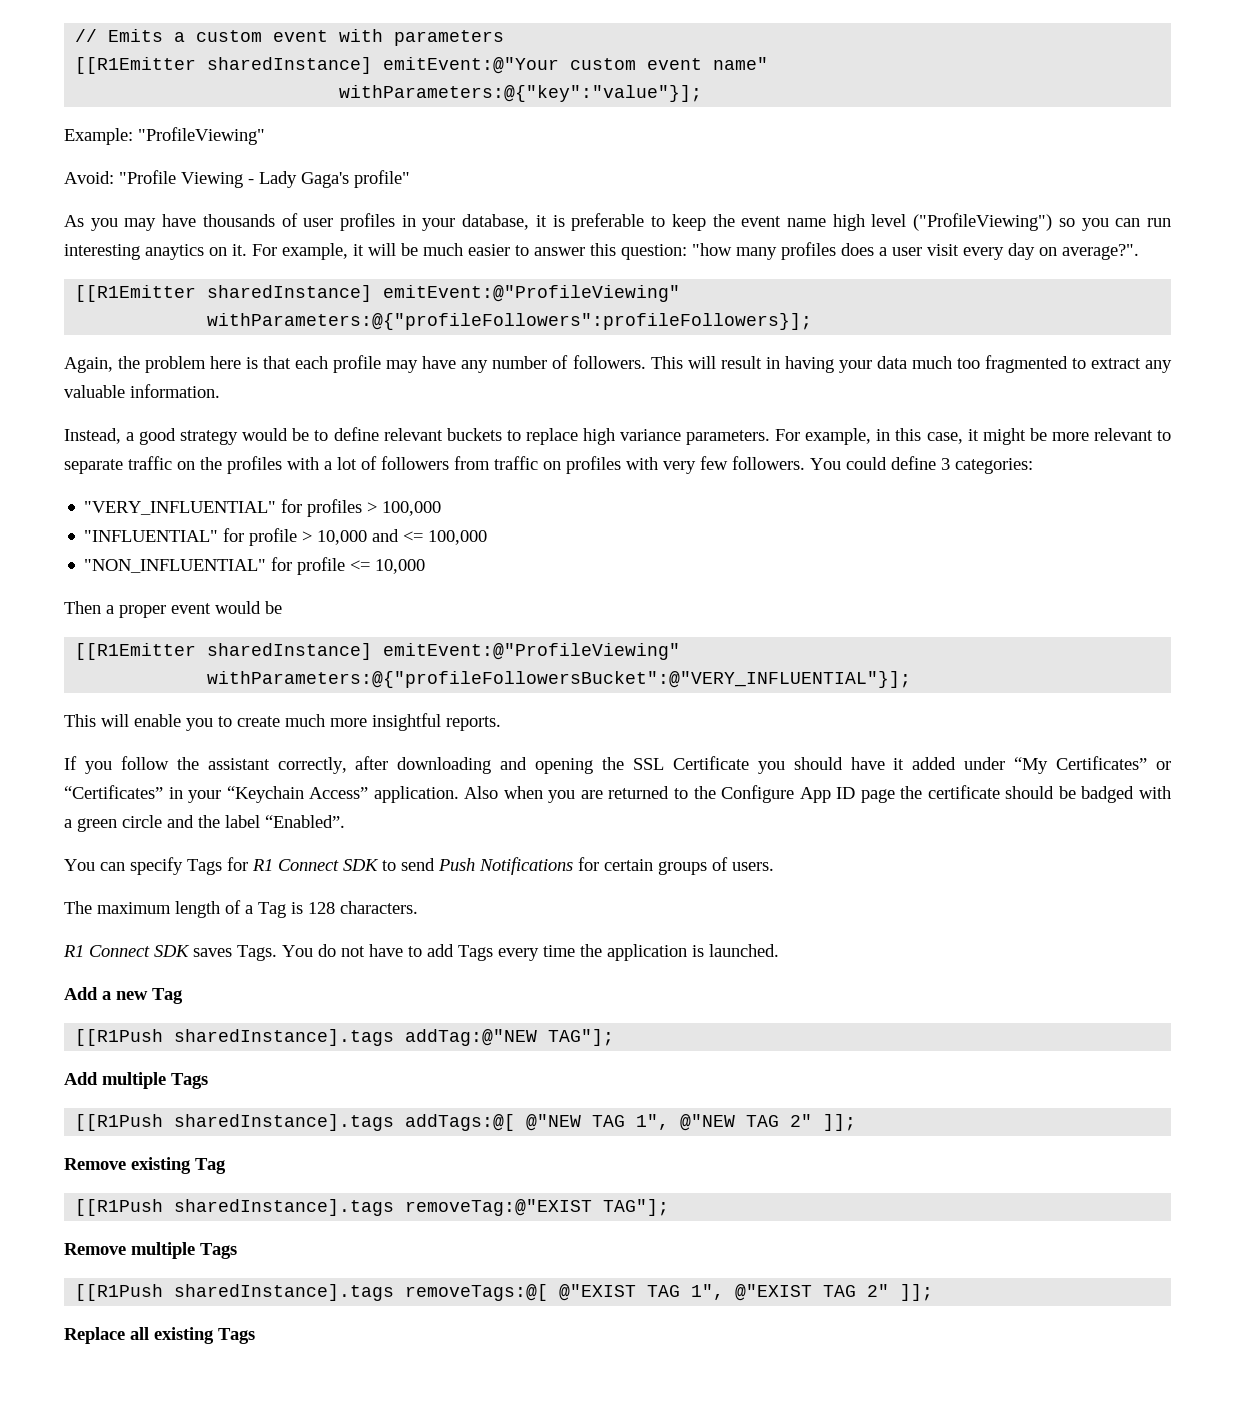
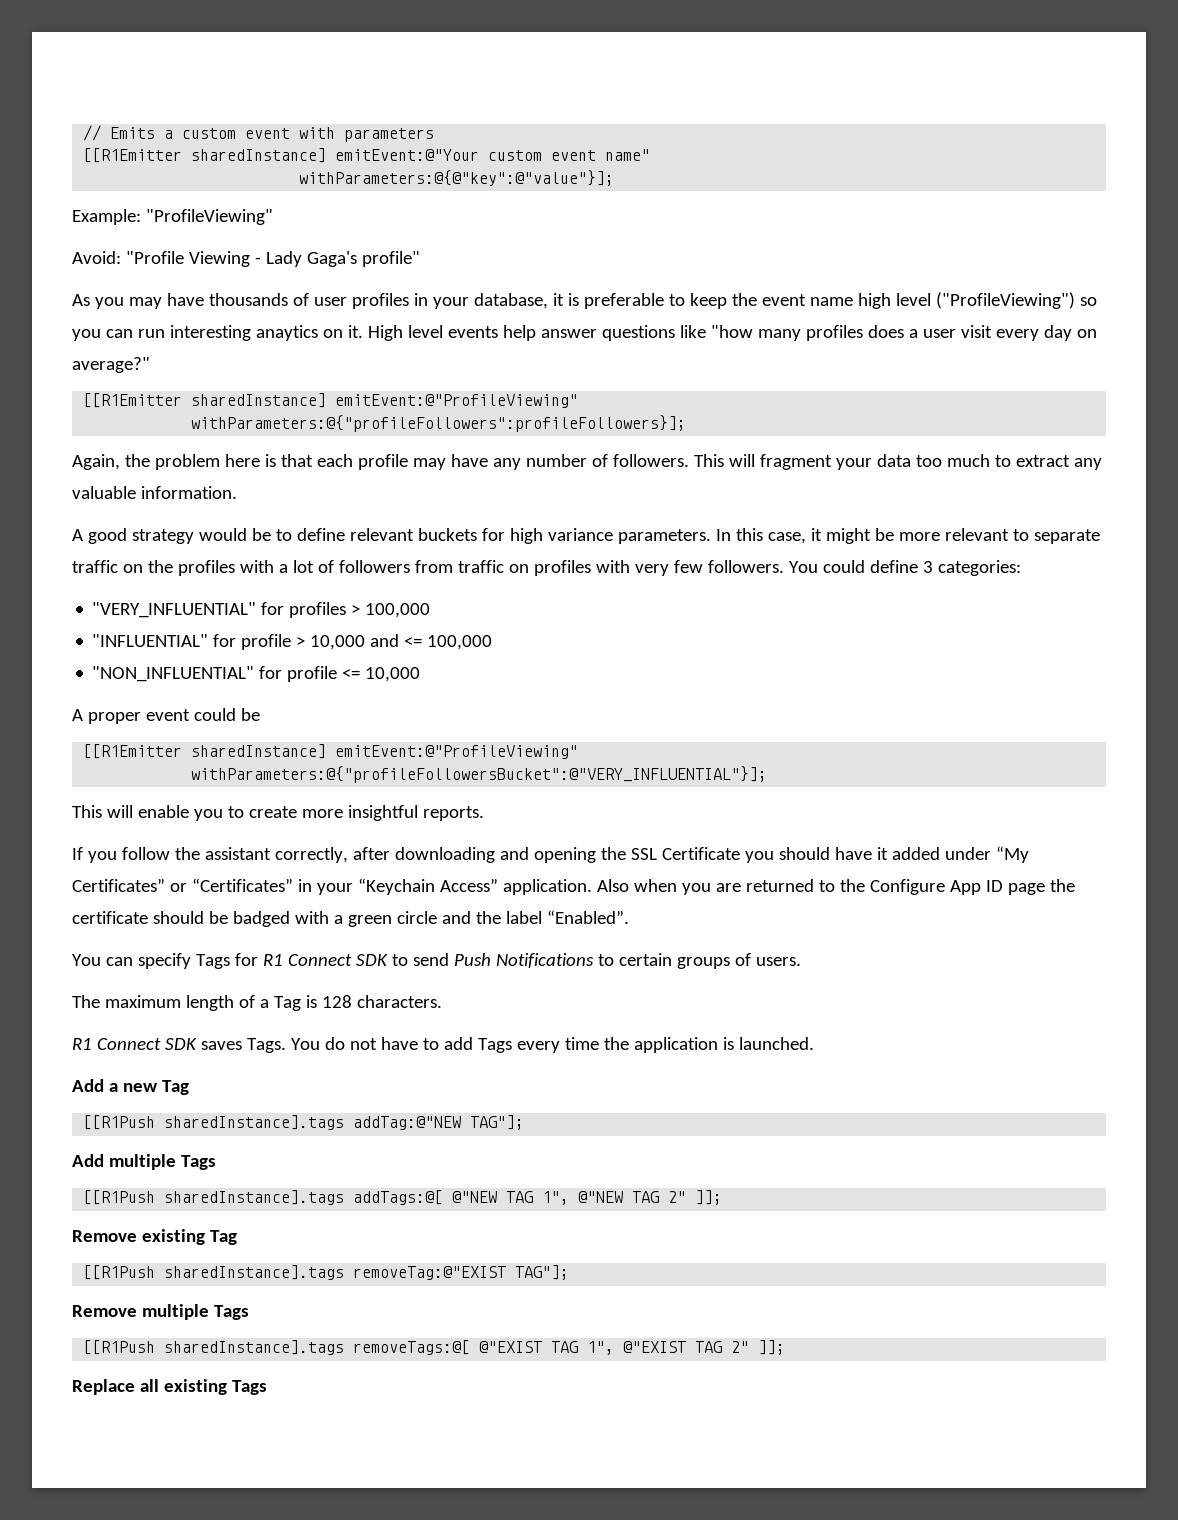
[339,85,703,102] withParameters:@{"key":"value"}]; -> [299,170,615,186] withParameters:@{@"key":@"value"}];
[252,243,687,260] For example, it will be much easier to answer this question: -> [367,325,706,341] High level events help answer questions like
[1062,244,1139,260] average?". -> [72,357,150,373] average?"
[720,355,1068,373] result in having your data much too fragmented -> [759,454,990,470] fragment your data too much
[64,428,135,444] Instead, a -> [72,529,83,541] A
[506,428,578,445] to replace -> [481,528,505,541] for
[775,428,891,445] For example, in -> [715,529,731,541] In
[64,601,114,614] Then a -> [72,709,83,721] A
[215,601,261,614] would -> [193,708,236,721] could
[285,714,325,727] much -> (297, 812) none
[578,857,599,871] for -> [597,954,614,966] to

